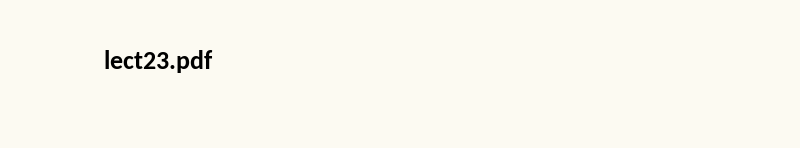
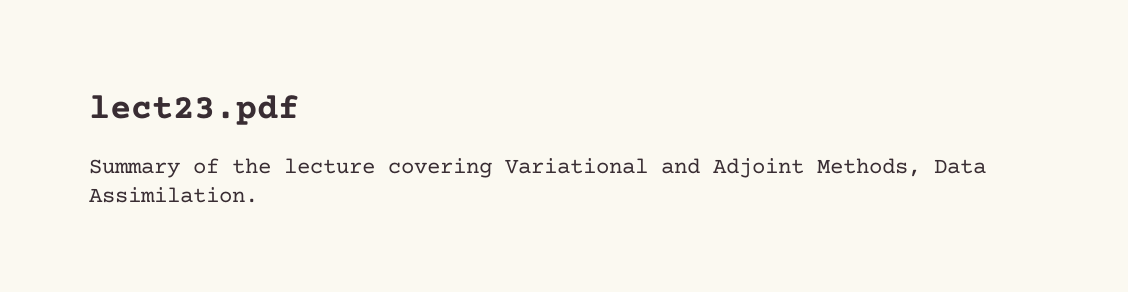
(213, 61) none -> [89,158,986,178] [89,187,258,203] // Summary of the lecture covering Variational and Adjoint Methods, Data Assimilation.

